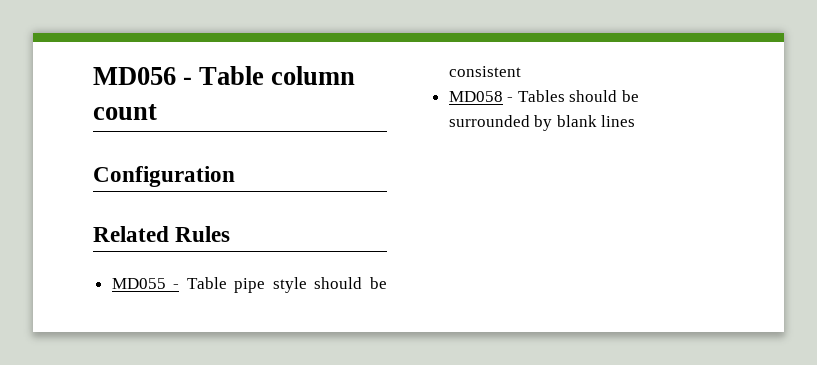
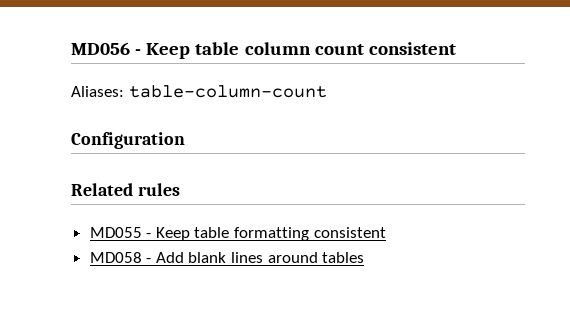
[199,66,265,85] Table -> [146,42,240,59] Keep table
(157, 112) none -> [368,42,456,55] [71,85,327,98] consistent // Aliases: table-column-count
[175,226,231,242] Rules -> [137,183,180,196] rules
[186,277,388,293] [448,66,521,77] [448,90,640,102] [448,115,636,131] Table pipe style should be consistent // MD058 - Tables should be surrounded by blank lines -> [155,227,386,241] [89,252,365,263] Keep table formatting consistent // MD058 - Add blank lines around tables

